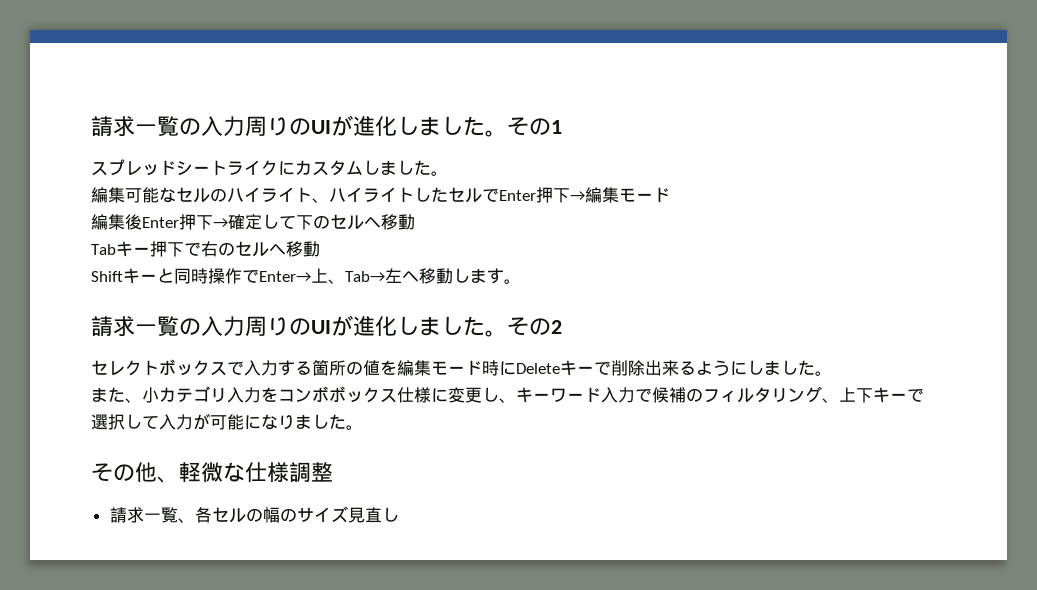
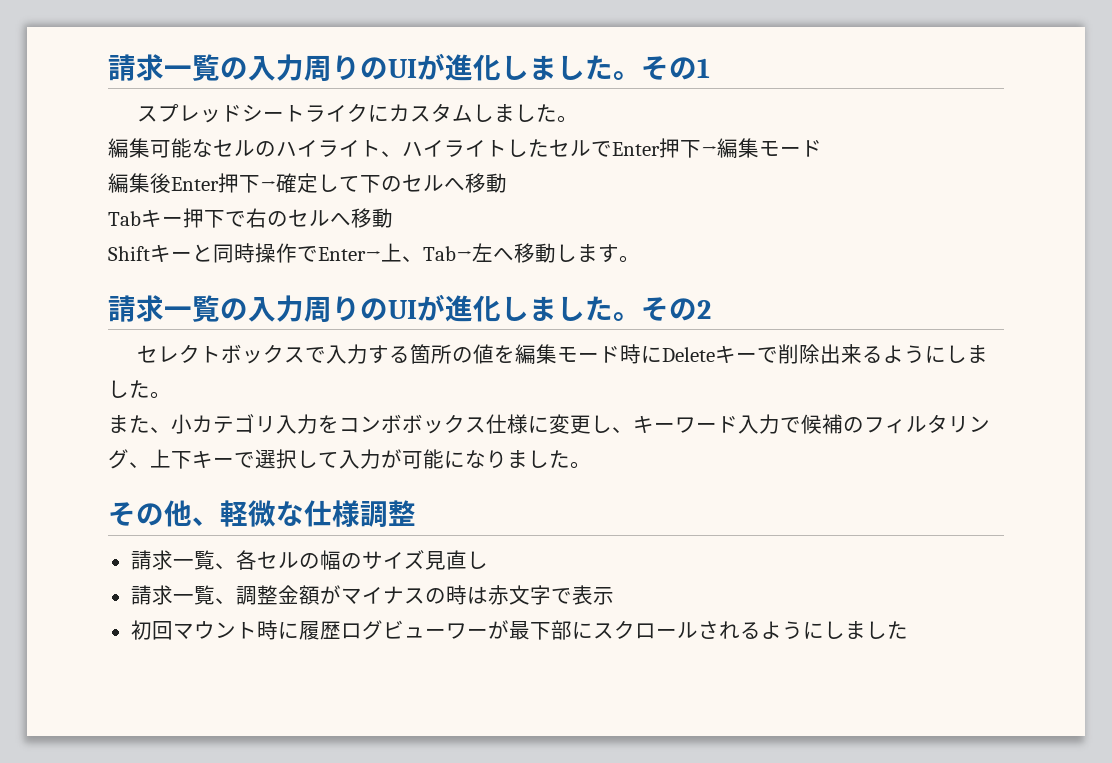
(399, 514) none -> [130,585,614,605] [130,620,908,640] // 請求一覧、調整金額がマイナスの時は赤文字で表示 // 初回マウント時に履歴ログビューワーが最下部にスクロールされるようにしました

